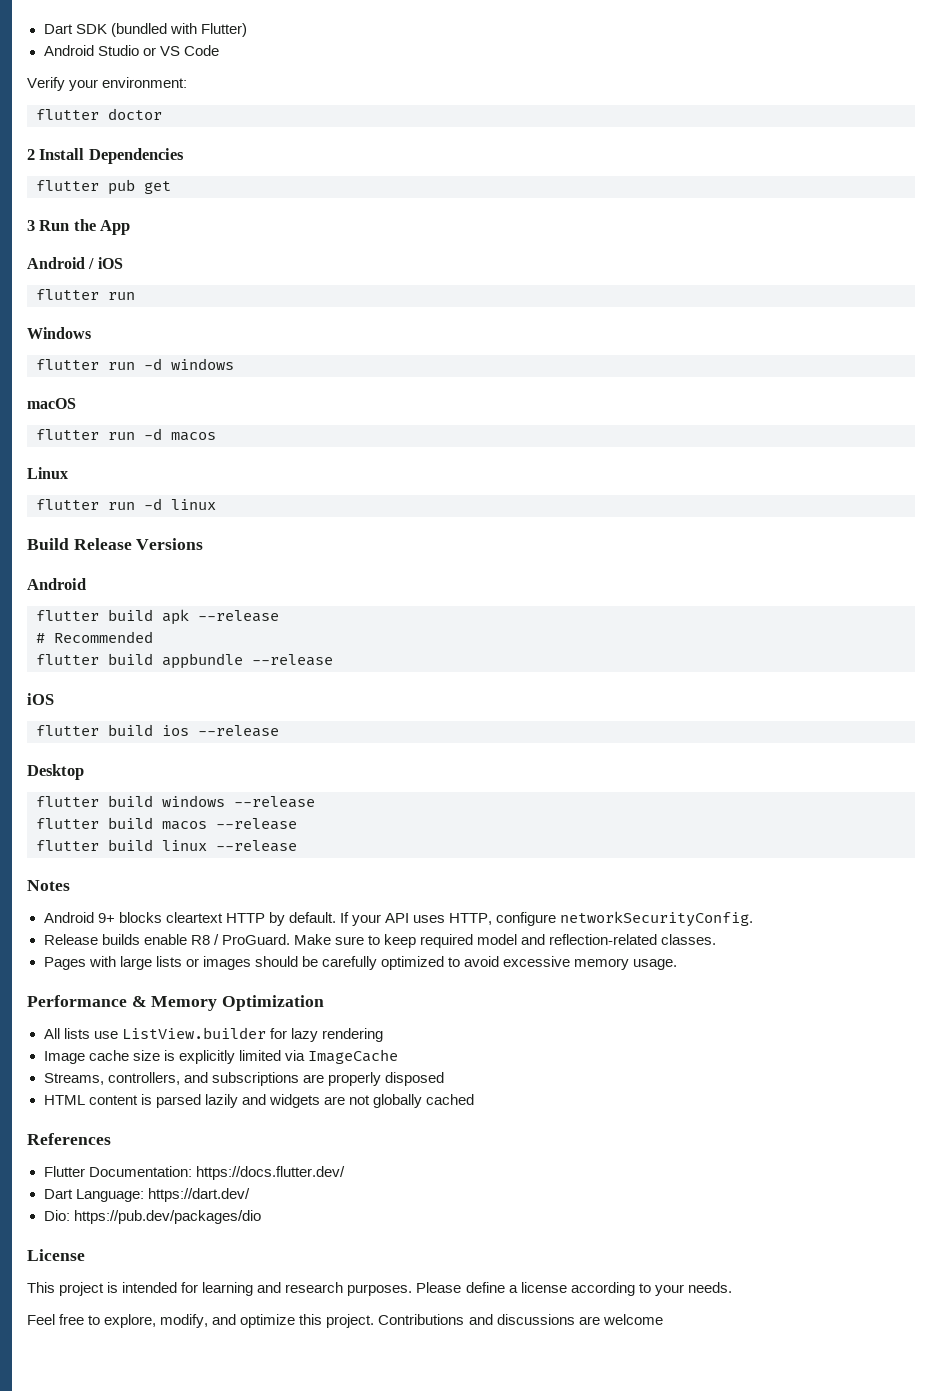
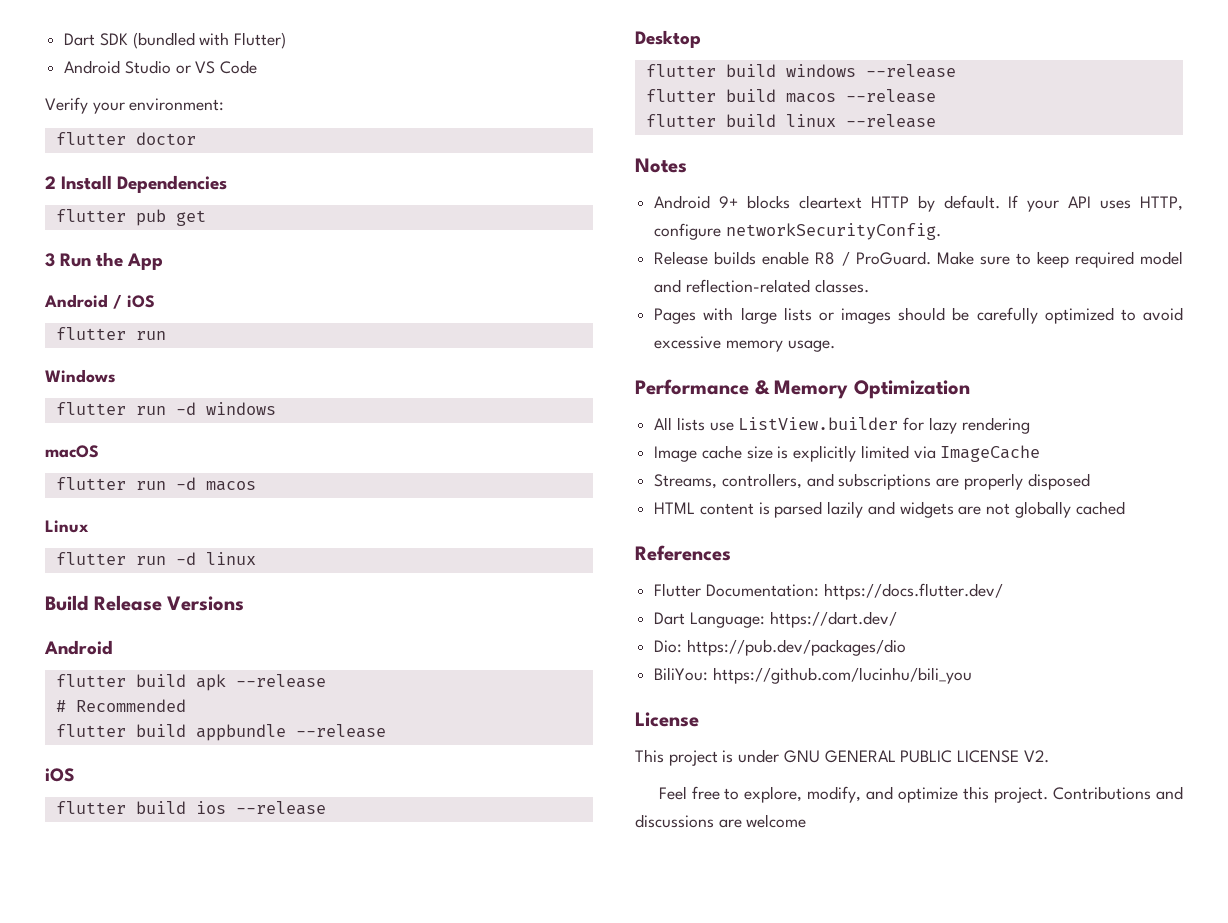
(261, 1217) none -> [654,667,972,684] // BiliYou: https://github.com/lucinhu/bili_you
[122,1282,732,1296] intended for learning and research purposes. Please define a license according to your needs. -> [738,749,1049,763] under GNU GENERAL PUBLIC LICENSE V2.

